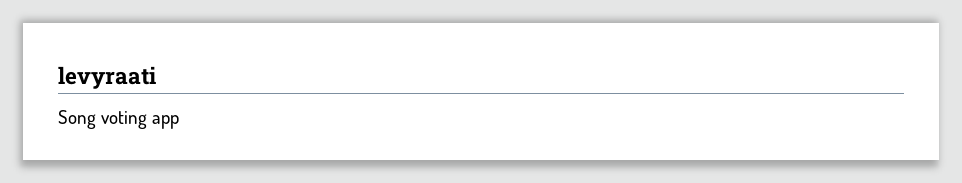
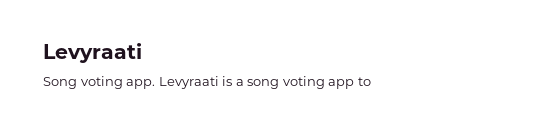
[58,66,156,89] levyraati -> [43,43,142,63] Levyraati
[152,115,180,129] app -> [126,76,371,89] app. Levyraati is a song voting app to

